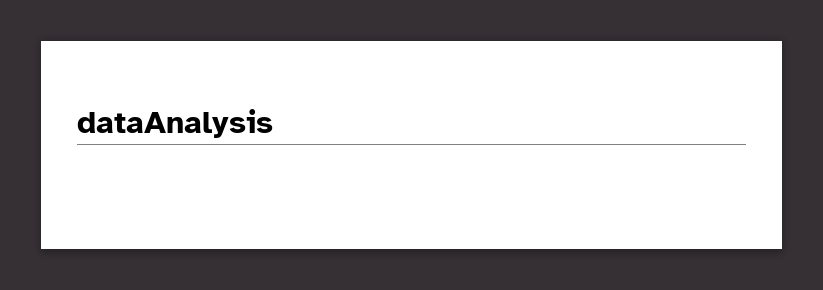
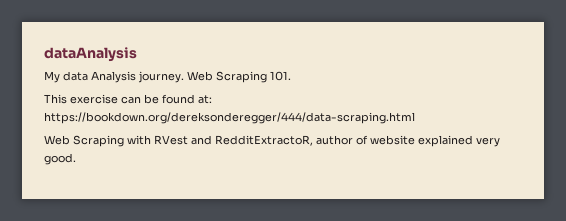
(273, 123) none -> [44,71,291,83] [44,94,212,104] [44,112,415,124] [44,135,500,147] [44,153,76,165] // My data Analysis journey. Web Scraping 101. // This exercise can be found at: https://bookdown.org/dereksonderegger/444/data-scraping.html // Web Scraping with RVest and RedditExtractoR, author of website explained very good.

